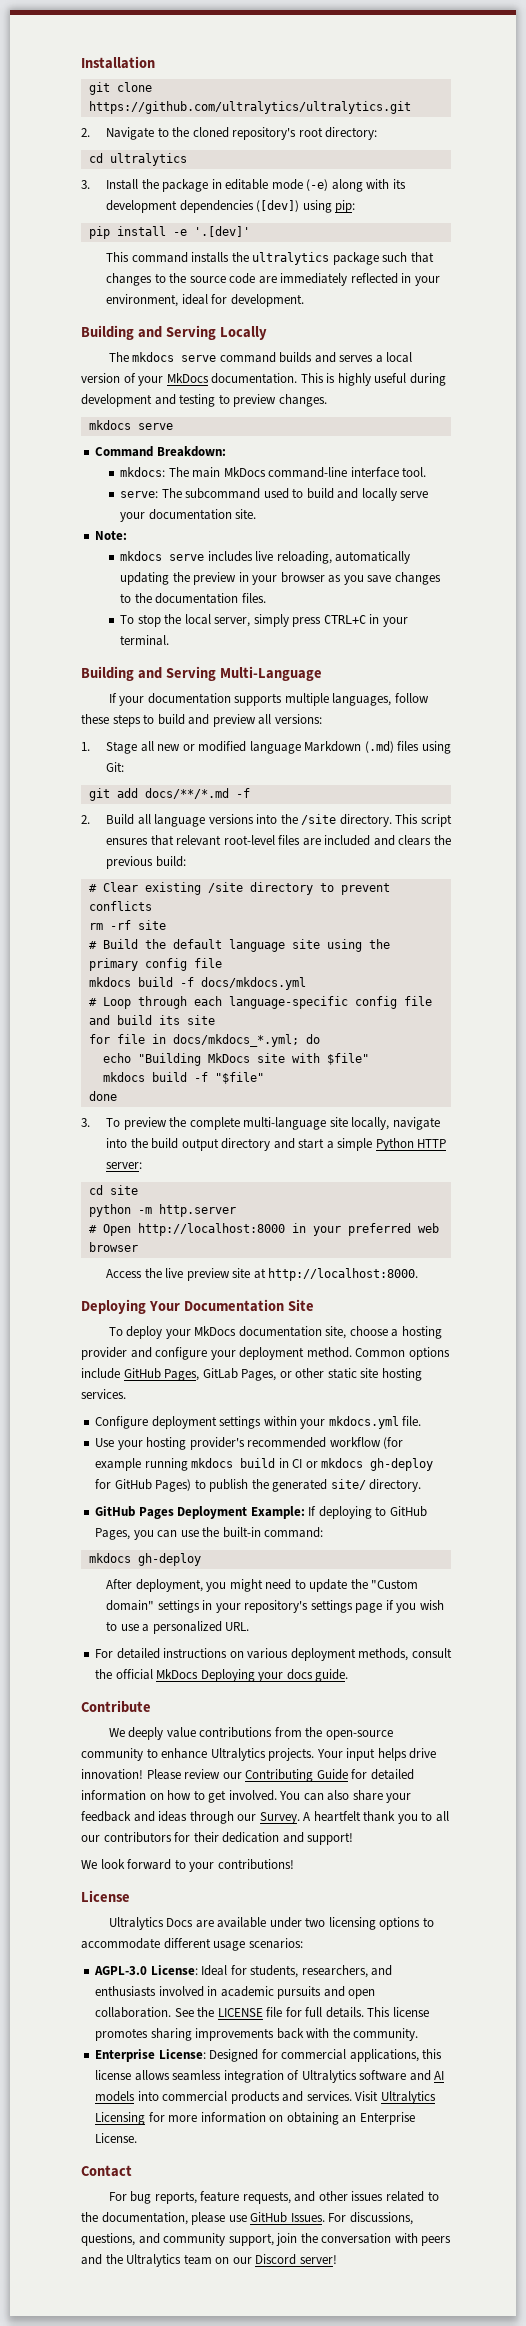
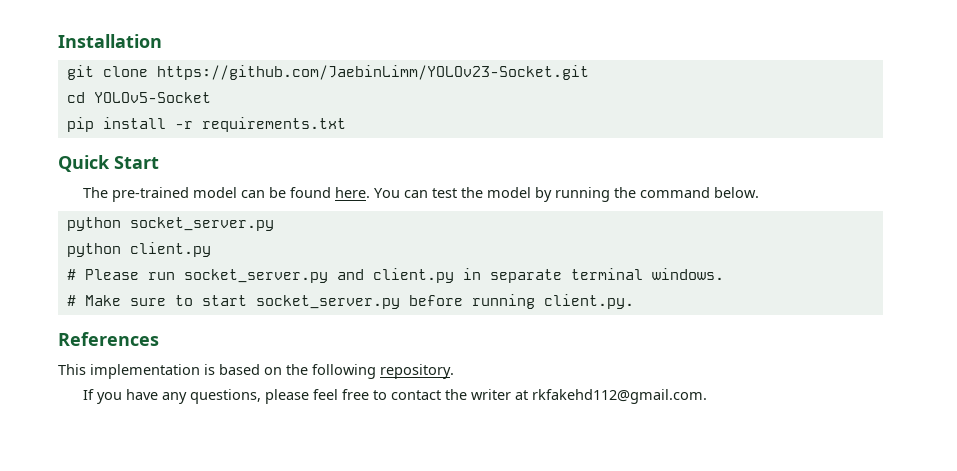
[88,101,411,114] [81,127,378,140] [88,153,187,166] [81,179,406,192] [106,200,356,213] [88,226,250,239] [106,252,434,265] [106,273,440,286] [106,294,304,307] [81,325,267,340] [108,352,413,363] [81,373,446,386] [81,394,327,407] [88,420,173,430] [95,446,226,457] [120,467,427,478] [120,488,429,501] [120,509,257,522] [95,531,128,540] [120,551,411,564] [120,572,441,585] [120,593,266,604] [120,614,408,627] [120,635,170,646] [81,666,322,681] [108,693,429,706] [81,714,322,727] [81,741,451,754] [106,762,125,772] [88,788,250,801] [81,814,452,827] [106,835,451,846] [106,856,186,869] [88,882,390,895] [88,901,152,911] [88,920,166,930] [88,939,390,952] [88,958,222,971] [88,977,306,990] [88,996,432,1009] [88,1015,215,1025] [88,1034,320,1047] [102,1053,369,1066] [102,1072,264,1084] [88,1091,117,1101] [81,1117,440,1130] [106,1138,447,1151] [106,1162,143,1169] [88,1185,138,1195] [88,1204,236,1217] [88,1223,439,1236] [88,1242,138,1252] [106,1268,419,1281] [81,1299,314,1314] [108,1326,442,1339] [81,1347,450,1360] [81,1368,422,1381] [81,1389,126,1399] [95,1416,422,1429] [95,1437,404,1450] [95,1458,434,1471] [95,1479,422,1492] [95,1506,427,1519] [95,1527,324,1540] [88,1553,201,1566] [106,1579,419,1592] [106,1600,444,1613] [106,1621,250,1634] [95,1648,452,1661] [95,1669,349,1682] [81,1700,151,1713] [108,1727,393,1740] [81,1748,437,1761] [81,1769,414,1782] [81,1790,412,1803] [81,1811,449,1824] [81,1832,354,1845] [81,1859,294,1872] [81,1890,130,1902] [108,1917,434,1930] [81,1938,303,1951] [94,1965,393,1978] [95,1986,376,1999] [95,2007,429,2018] [95,2028,419,2041] [95,2049,443,2062] [95,2070,445,2083] [95,2091,436,2104] [95,2112,415,2125] [95,2133,138,2143] [81,2165,132,2177] [108,2191,439,2204] [81,2212,413,2225] [81,2233,452,2246] [81,2254,337,2267] https://github.com/ultralytics/ultralytics.git // 2. Navigate to the cloned repository's root directory: // cd ultralytics // 3. Install the package in editable mode (-e) along with its development dependencies ([dev]) using pip: // pip install -e '.[dev]' // This command installs the ultralytics package such that changes to the source code are immediately reflected in your environment, ideal for development. // Building and Serving Locally // The mkdocs serve command builds and serves a local version of your MkDocs documentation. This is highly useful during development and testing to preview changes. // mkdocs serve // Command Breakdown: // mkdocs: The main MkDocs command-line interface tool. // serve: The subcommand used to build and locally serve your documentation site. // Note: // mkdocs serve includes live reloading, automatically updating the preview in your browser as you save changes to the documentation files. // To stop the local server, simply press CTRL+C in your terminal. // Building and Serving Multi-Language // If your documentation supports multiple languages, follow these steps to build and preview all versions: // 1. Stage all new or modified language Markdown (.md) files using Git: // git add docs/**/*.md -f // 2. Build all language versions into the /site directory. This script ensures that relevant root-level files are included and clears the previous build: // # Clear existing /site directory to prevent conflicts // rm -rf site // # Build the default language site using the primary config file // mkdocs build -f docs/mkdocs.yml // # Loop through each language-specific config file and build its site // for file in docs/mkdocs_*.yml; do // echo "Building MkDocs site with $file" // mkdocs build -f "$file" // done // 3. To preview the complete multi-language site locally, navigate into the build output directory and start a simple Python HTTP server: // cd site // python -m http.server // # Open http://localhost:8000 in your preferred web browser // Access the live preview site at http://localhost:8000. // Deploying Your Documentation Site // To deploy your MkDocs documentation site, choose a hosting provider and configure your deployment method. Common options include GitHub Pages, GitLab Pages, or other static site hosting services. // Configure deployment settings within your mkdocs.yml file. // Use your hosting provider's recommended workflow (for example running mkdocs build in CI or mkdocs gh-deploy for GitHub Pages) to publish the generated site/ directory. // GitHub Pages Deployment Example: If deploying to GitHub Pages, you can use the built-in command: // mkdocs gh-deploy // After deployment, you might need to update the "Custom domain" settings in your repository's settings page if you wish to use a personalized URL. // For detailed instructions on various deployment methods, consult the official MkDocs Deploying your docs guide. // Contribute // We deeply value contributions from the open-source community to enhance Ultralytics projects. Your input helps drive innovation! Please review our Contributing Guide for detailed information on how to get involved. You can also share your feedback and ideas through our Survey. A heartfelt thank you to all our contributors for their dedication and support! // We look forward to your contributions! // License // Ultralytics Docs are available under two licensing options to accommodate different usage scenarios: // AGPL-3.0 License: Ideal for students, researchers, and enthusiasts involved in academic pursuits and open collaboration. See the LICENSE file for full details. This license promotes sharing improvements back with the community. // Enterprise License: Designed for commercial applications, this license allows seamless integration of Ultralytics software and AI models into commercial products and services. Visit Ultralytics Licensing for more information on obtaining an Enterprise License. // Contact // For bug reports, feature requests, and other issues related to the documentation, please use GitHub Issues. For discussions, questions, and community support, join the conversation with peers and the Ultralytics team on our Discord server! -> [156,65,589,80] [66,92,211,103] [66,117,346,132] [58,155,159,172] [82,187,759,202] [66,217,274,231] [66,242,211,257] [66,268,724,283] [66,294,634,309] [58,332,159,346] [58,364,454,379] [82,389,707,404] https://github.com/JaebinLimm/YOLOv23-Socket.git // cd YOLOv5-Socket // pip install -r requirements.txt // Quick Start // The pre-trained model can be found here. You can test the model by running the command below. // python socket_server.py // python client.py // # Please run socket_server.py and client.py in separate terminal windows. // # Make sure to start socket_server.py before running client.py. // References // This implementation is based on the following repository. // If you have any questions, please feel free to contact the writer at rkfakehd112@gmail.com.

